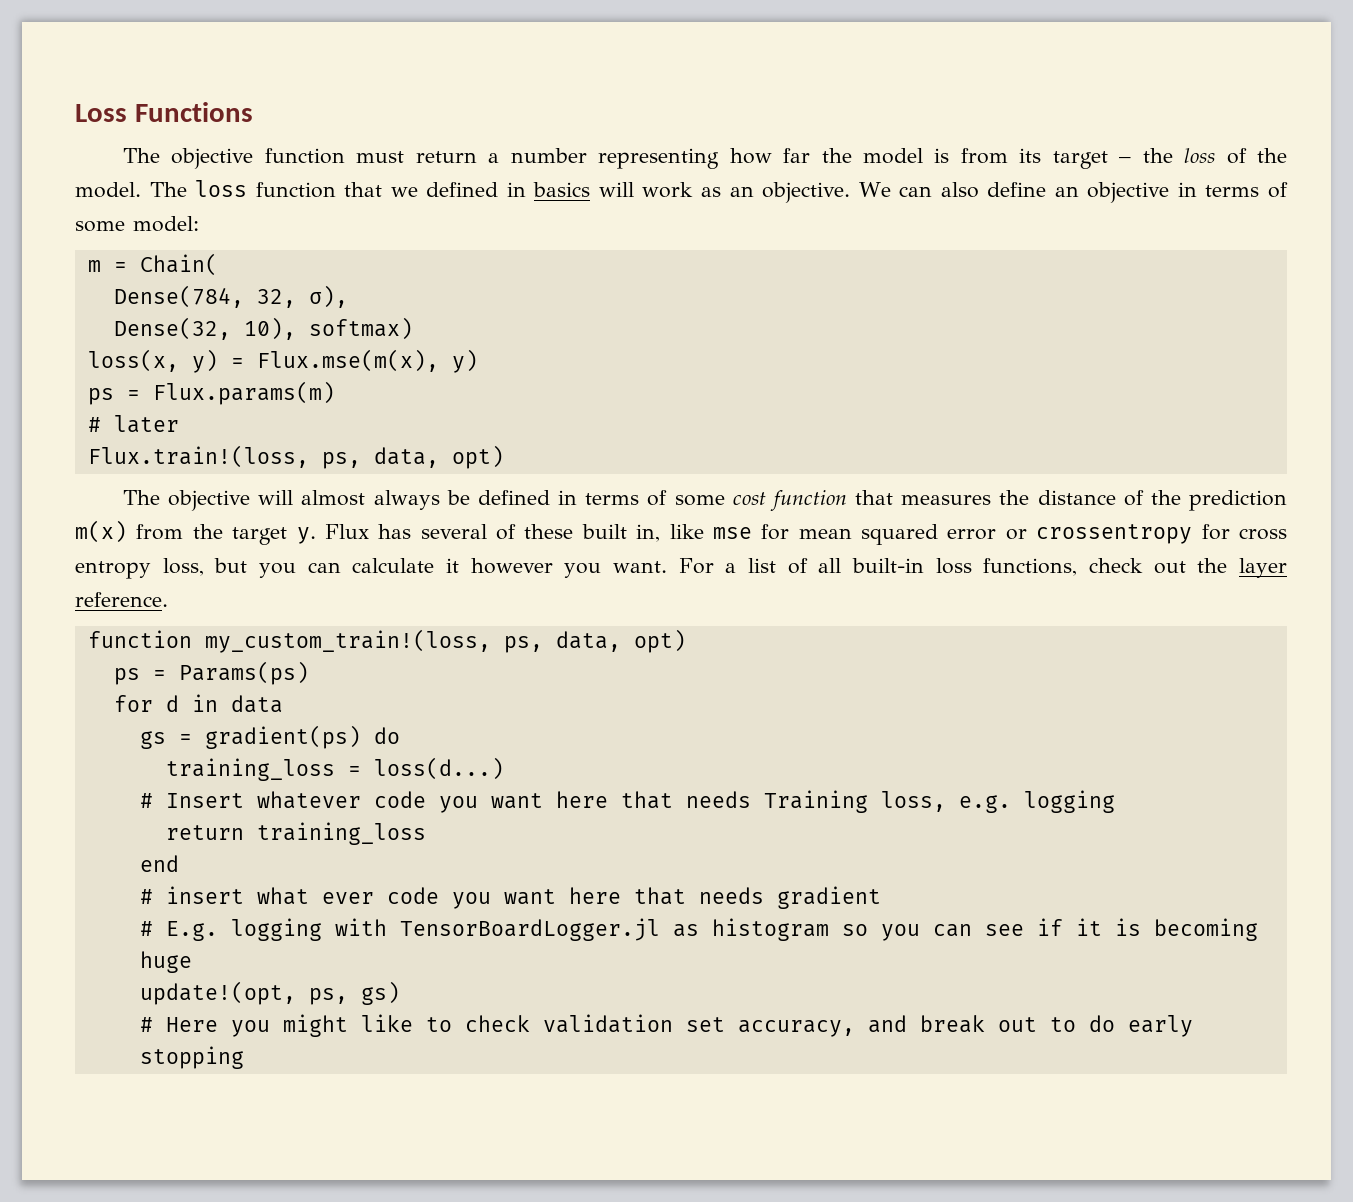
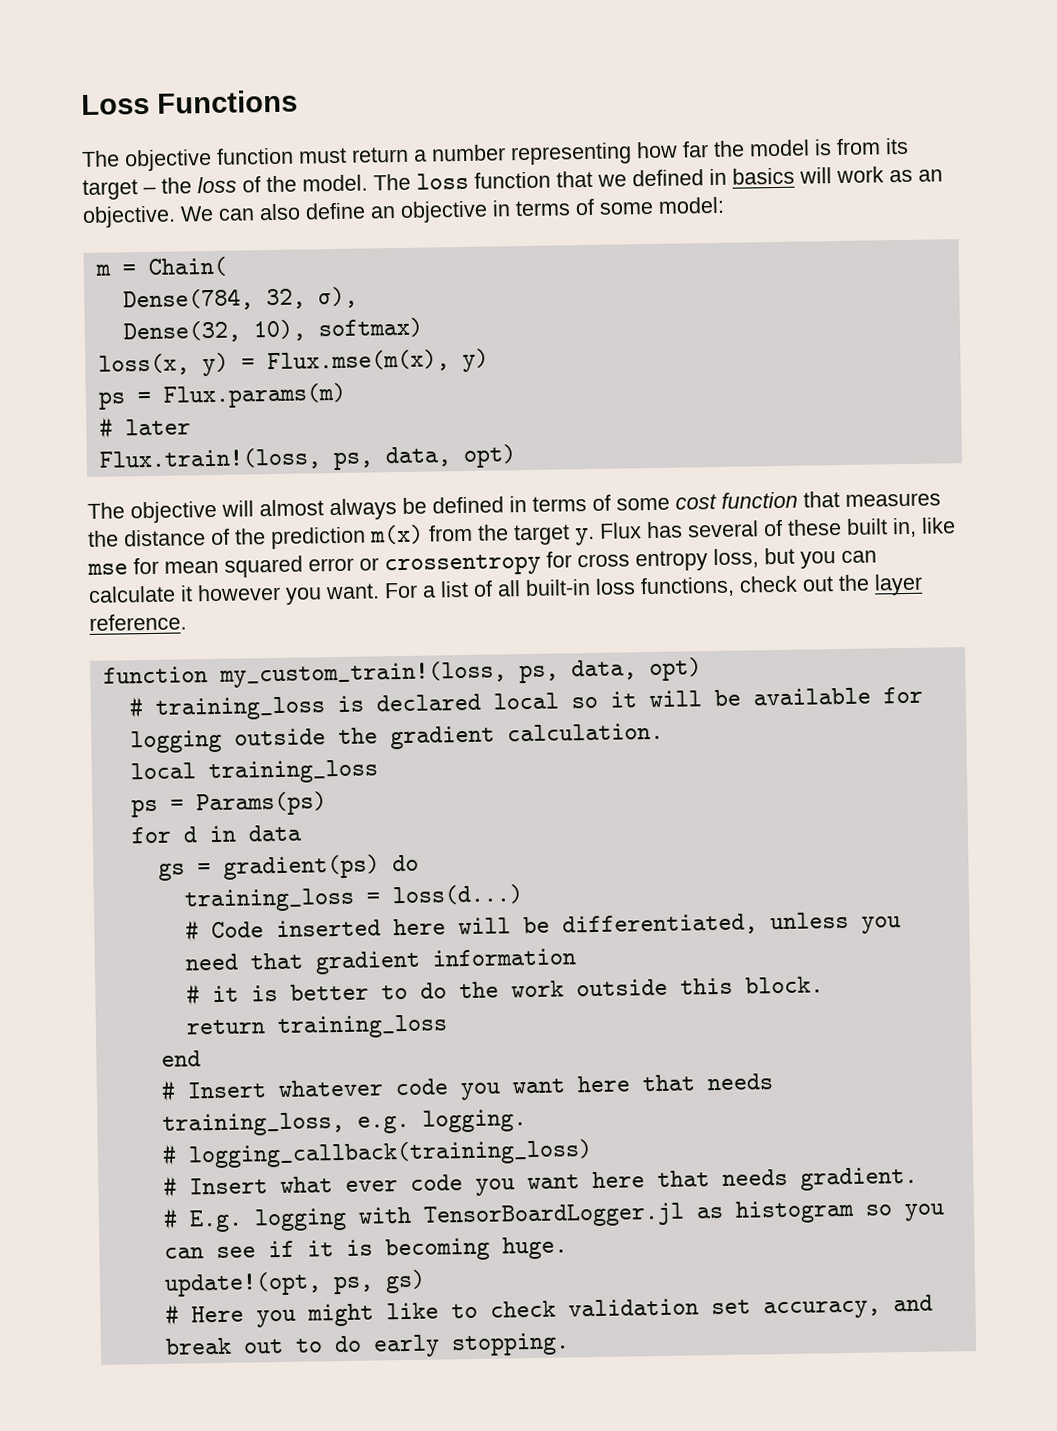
(686, 641) none -> [128,686,923,721] [129,722,664,754] [129,759,379,785] // # training_loss is declared local so it will be available for logging outside the gradient calculation. // local training_loss
(504, 768) none -> [184,911,901,942] [184,948,576,975] [185,976,824,1006] [185,1014,448,1040] [160,1050,201,1067] // # Code inserted here will be differentiated, unless you need that gradient information // # it is better to do the work outside this block. // return training_loss // end
[763,790,1115,813] [165,822,426,845] [139,855,179,872] [139,886,244,904] Training loss, e.g. logging // return training_loss // end // # insert -> [161,1109,527,1137] [161,1139,593,1169] [162,1175,268,1198] training_loss, e.g. logging. // # logging_callback(training_loss) // # Insert
[776,886,881,909] gradient -> [799,1166,918,1191] gradient.
[139,951,192,973] huge -> [501,1236,568,1260] huge.
[139,1046,244,1069] stopping -> [450,1332,570,1357] stopping.

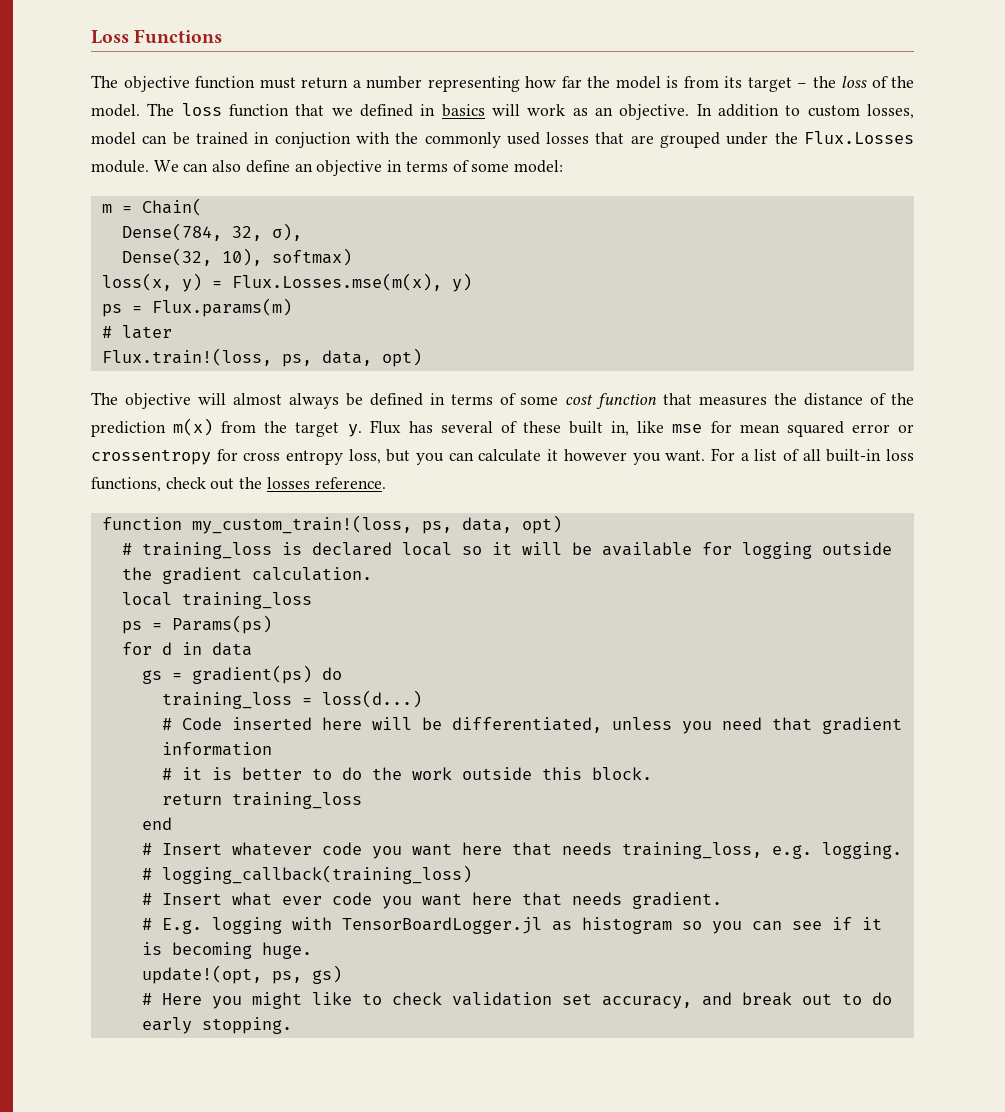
(176, 217) none -> [696,104,915,119] [91,131,914,148] [91,160,149,173] In addition to custom losses, model can be trained in conjuction with the commonly used losses that are grouped under the Flux.Losses module.
[266,349,450,374] Flux.mse(m(x), -> [231,273,442,291] Flux.Losses.mse(m(x),
[874,573,923,596] layer -> [266,477,310,489] losses

